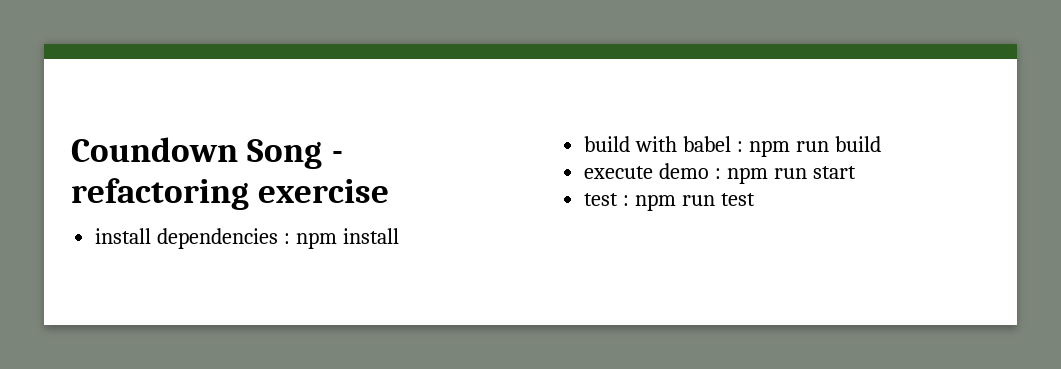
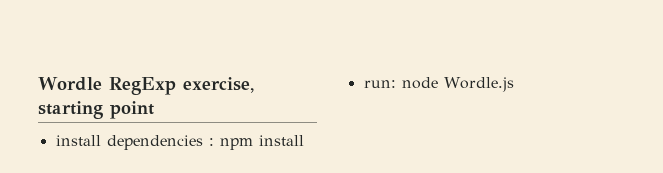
[71,137,343,169] [71,178,390,210] Coundown Song - refactoring exercise -> [38,77,254,95] [38,101,154,119] Wordle RegExp exercise, starting point
[584,136,881,157] [584,163,856,184] [584,193,755,211] build with babel : npm run build // execute demo : npm run start // test : npm run test -> [363,77,514,92] run: node Wordle.js

